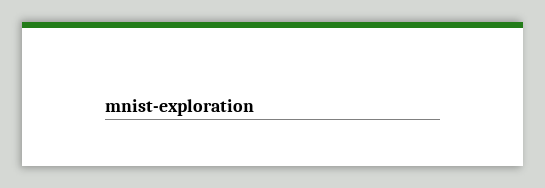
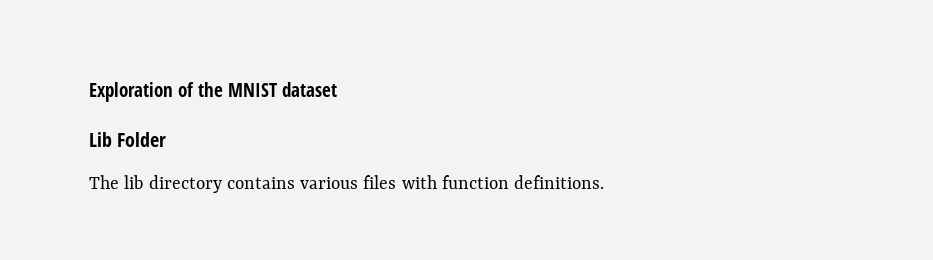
[105,99,254,116] mnist-exploration -> [89,82,337,102] [89,132,167,147] [89,175,605,193] Exploration of the MNIST dataset // Lib Folder // The lib directory contains various files with function definitions.

